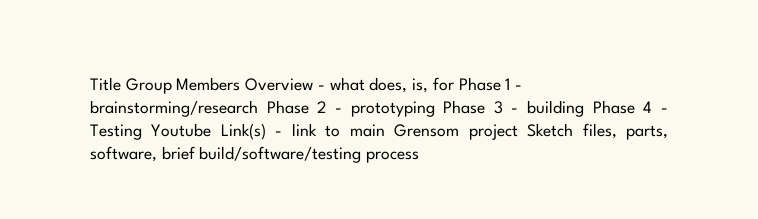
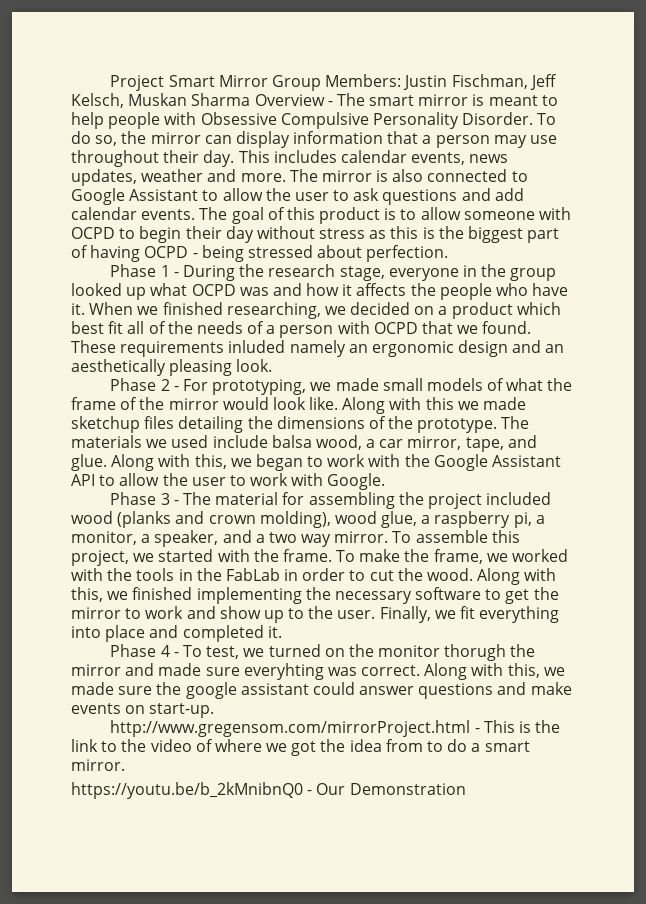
[90,77,522,94] [90,100,668,117] [90,123,668,140] [90,146,420,163] Title Group Members Overview - what does, is, for Phase 1 - brainstorming/research Phase 2 - prototyping Phase 3 - building Phase 4 - Testing Youtube Link(s) - link to main Grensom project Sketch files, parts, software, brief build/software/testing process -> [110,74,557,91] [71,93,558,108] [71,112,557,129] [71,131,558,148] [71,150,509,167] [71,169,528,186] [71,188,524,205] [71,207,572,224] [71,226,560,243] [71,245,449,262] [110,264,557,281] [71,283,569,300] [71,302,561,319] [71,321,532,338] [71,340,565,357] [71,359,273,376] [110,378,573,395] [71,397,527,414] [71,416,530,433] [71,435,537,452] [71,454,562,471] [71,473,386,490] [110,492,552,509] [71,511,545,528] [71,530,520,547] [71,549,569,566] [71,568,557,585] [71,587,559,604] [71,606,560,623] [71,625,282,642] [110,644,536,661] [71,663,565,680] [71,682,572,699] [71,703,215,718] [110,720,561,737] [71,739,530,756] [71,759,125,771] [71,782,466,799] Project Smart Mirror Group Members: Justin Fischman, Jeff Kelsch, Muskan Sharma Overview - The smart mirror is meant to help people with Obsessive Compulsive Personality Disorder. To do so, the mirror can display information that a person may use throughout their day. This includes calendar events, news updates, weather and more. The mirror is also connected to Google Assistant to allow the user to ask questions and add calendar events. The goal of this product is to allow someone with OCPD to begin their day without stress as this is the biggest part of having OCPD - being stressed about perfection. // Phase 1 - During the research stage, everyone in the group looked up what OCPD was and how it affects the people who have it. When we finished researching, we decided on a product which best fit all of the needs of a person with OCPD that we found. These requirements inluded namely an ergonomic design and an aesthetically pleasing look. // Phase 2 - For prototyping, we made small models of what the frame of the mirror would look like. Along with this we made sketchup files detailing the dimensions of the prototype. The materials we used include balsa wood, a car mirror, tape, and glue. Along with this, we began to work with the Google Assistant API to allow the user to work with Google. // Phase 3 - The material for assembling the project included wood (planks and crown molding), wood glue, a raspberry pi, a monitor, a speaker, and a two way mirror. To assemble this project, we started with the frame. To make the frame, we worked with the tools in the FabLab in order to cut the wood. Along with this, we finished implementing the necessary software to get the mirror to work and show up to the user. Finally, we fit everything into place and completed it. // Phase 4 - To test, we turned on the monitor thorugh the mirror and made sure everyhting was correct. Along with this, we made sure the google assistant could answer questions and make events on start-up. // http://www.gregensom.com/mirrorProject.html - This is the link to the video of where we got the idea from to do a smart mirror. // https://youtu.be/b_2kMnibnQ0 - Our Demonstration

